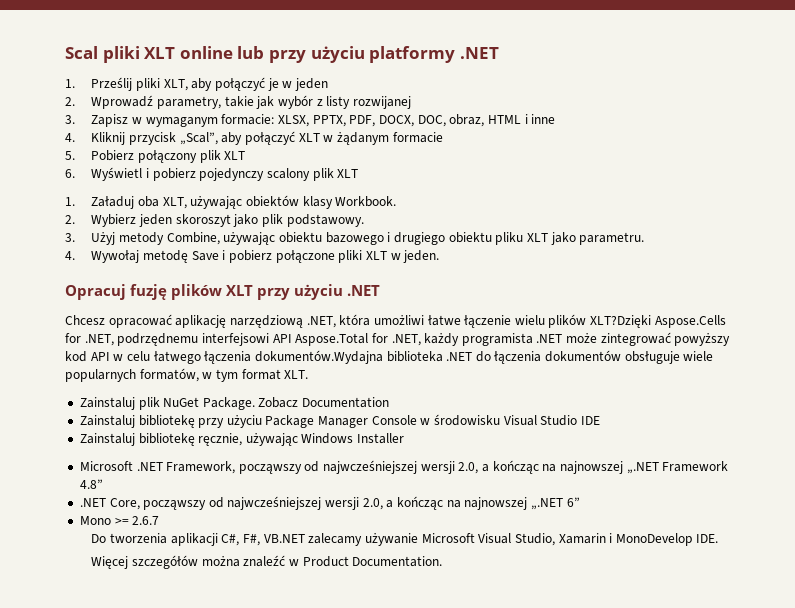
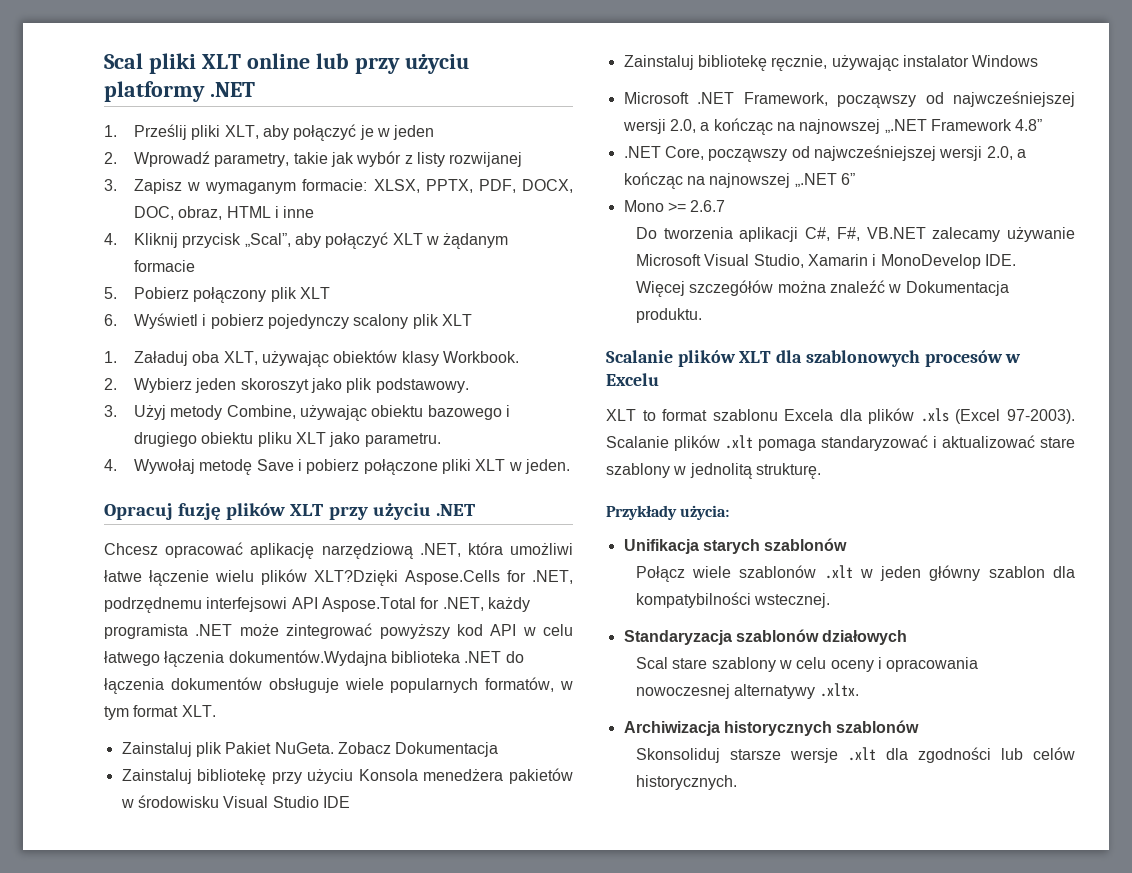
[163,397,390,410] NuGet Package. Zobacz Documentation -> [225,742,499,757] Pakiet NuGeta. Zobacz Dokumentacja
[265,415,417,428] Package Manager Console -> [358,768,573,784] Konsola menedżera pakietów
(298, 439) none -> [902,55,969,67] instalator
[357,433,405,444] Installer -> (1039, 61) none
[302,556,443,567] Product Documentation. -> [905,281,1009,296] [635,308,702,323] [606,350,1022,367] [606,373,659,386] [606,408,1075,424] [606,435,1075,451] [606,463,821,479] [606,505,730,520] [623,538,848,554] [635,565,1075,582] [635,592,831,608] [623,629,908,645] [635,657,979,672] [635,683,859,699] [623,720,920,736] [635,747,1075,763] [635,775,737,790] Dokumentacja produktu. // Scalanie plików XLT dla szablonowych procesów w Excelu // XLT to format szablonu Excela dla plików .xls (Excel 97-2003). Scalanie plików .xlt pomaga standaryzować i aktualizować stare szablony w jednolitą strukturę. // Przykłady użycia: // Unifikacja starych szablonów // Połącz wiele szablonów .xlt w jeden główny szablon dla kompatybilności wstecznej. // Standaryzacja szablonów działowych // Scal stare szablony w celu oceny i opracowania nowoczesnej alternatywy .xltx. // Archiwizacja historycznych szablonów // Skonsoliduj starsze wersje .xlt dla zgodności lub celów historycznych.

